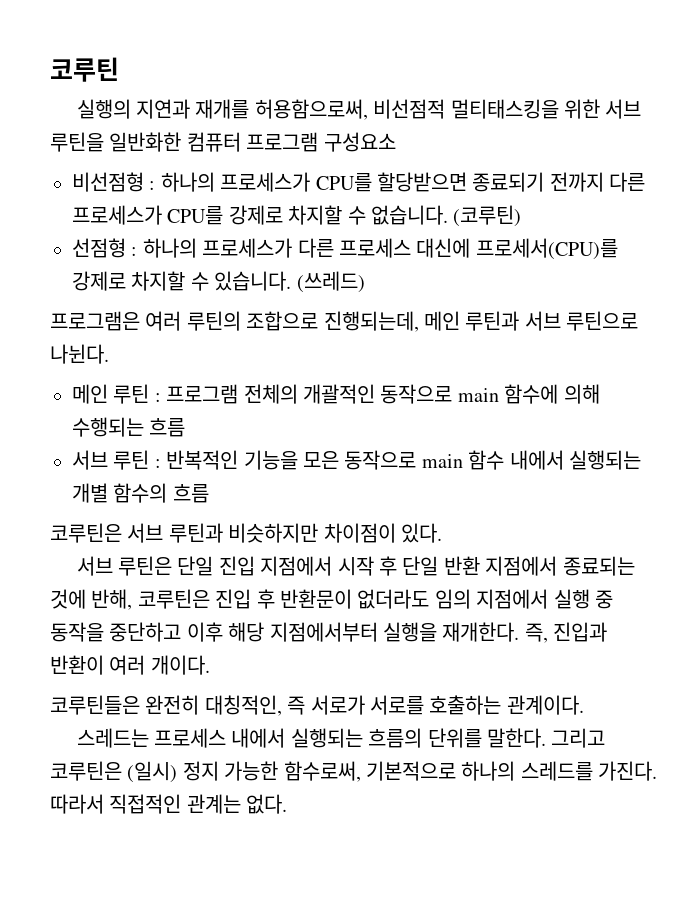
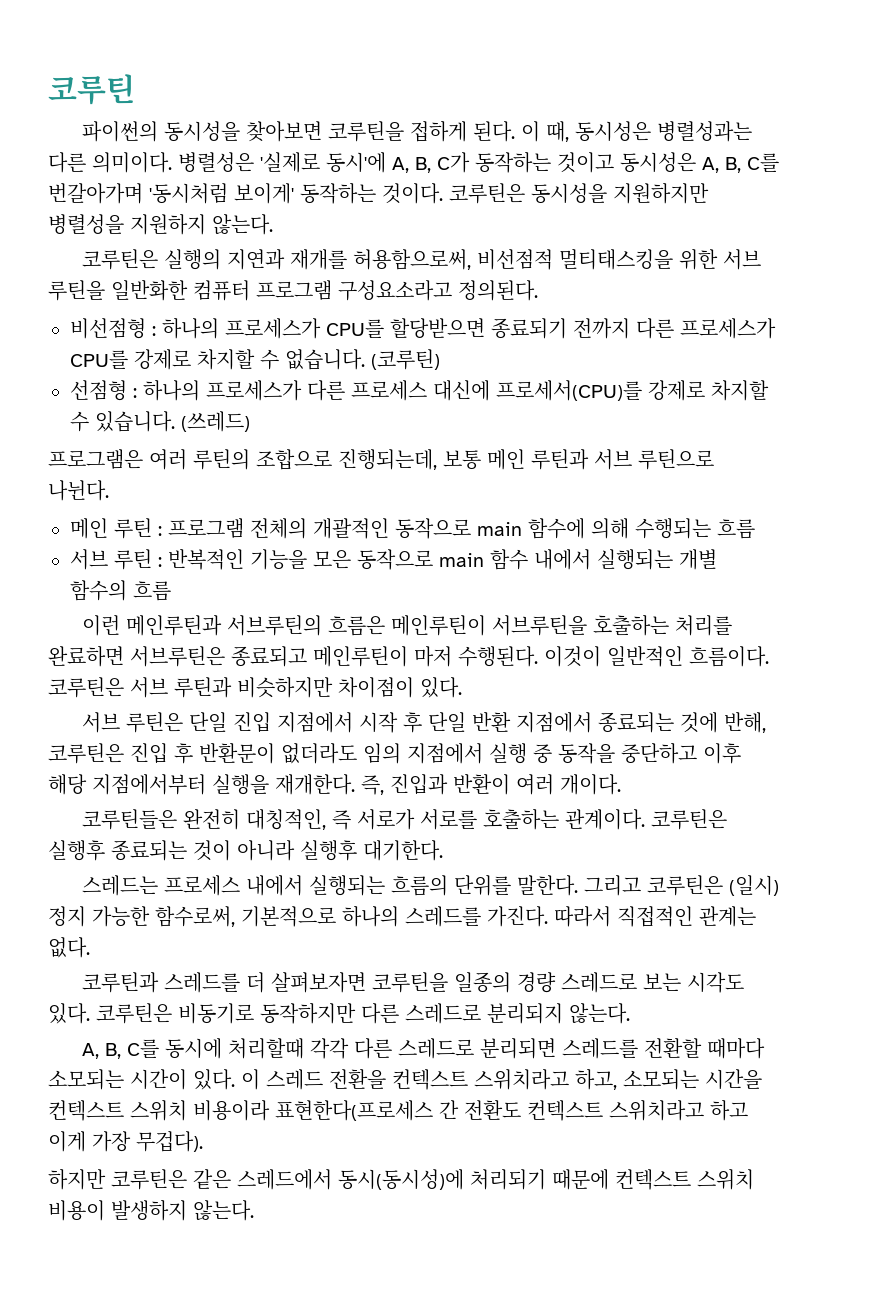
(119, 69) none -> [81,121,752,142] [48,152,779,173] [48,183,709,204] [48,214,273,235] [81,249,158,270] 파이썬의 동시성을 찾아보면 코루틴을 접하게 된다. 이 때, 동시성은 병렬성과는 다른 의미이다. 병렬성은 '실제로 동시'에 A, B, C가 동작하는 것이고 동시성은 A, B, C를 번갈아가며 '동시처럼 보이게' 동작하는 것이다. 코루틴은 동시성을 지원하지만 병렬성을 지원하지 않는다. // 코루틴은
[323,132,396,152] 구성요소 -> [338,280,538,301] 구성요소라고 정의된다.
(419, 321) none -> [443,450,481,470] 보통
(209, 493) none -> [81,615,732,636] [48,646,769,667] 이런 메인루틴과 서브루틴의 흐름은 메인루틴이 서브루틴을 호출하는 처리를 완료하면 서브루틴은 종료되고 메인루틴이 마저 수행된다. 이것이 일반적인 흐름이다.
(584, 705) none -> [650,809,727,830] [48,840,443,861] 코루틴은 실행후 종료되는 것이 아니라 실행후 대기한다.
(288, 804) none -> [81,972,744,993] [48,1003,630,1024] [81,1038,765,1059] [48,1069,762,1090] [48,1100,748,1121] [48,1131,203,1152] [48,1169,754,1190] [48,1200,254,1221] // 코루틴과 스레드를 더 살펴보자면 코루틴을 일종의 경량 스레드로 보는 시각도 있다. 코루틴은 비동기로 동작하지만 다른 스레드로 분리되지 않는다. // A, B, C를 동시에 처리할때 각각 다른 스레드로 분리되면 스레드를 전환할 때마다 소모되는 시간이 있다. 이 스레드 전환을 컨텍스트 스위치라고 하고, 소모되는 시간을 컨텍스트 스위치 비용이라 표현한다(프로세스 간 전환도 컨텍스트 스위치라고 하고 이게 가장 무겁다). // 하지만 코루틴은 같은 스레드에서 동시(동시성)에 처리되기 때문에 컨텍스트 스위치 비용이 발생하지 않는다.

